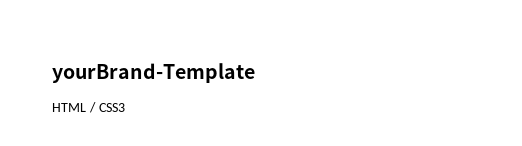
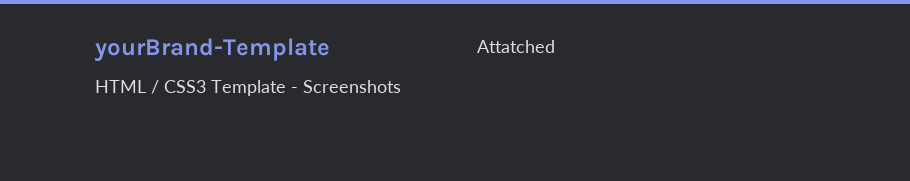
(125, 107) none -> [211,80,401,96] [477,40,555,53] Template - Screenshots Attatched

